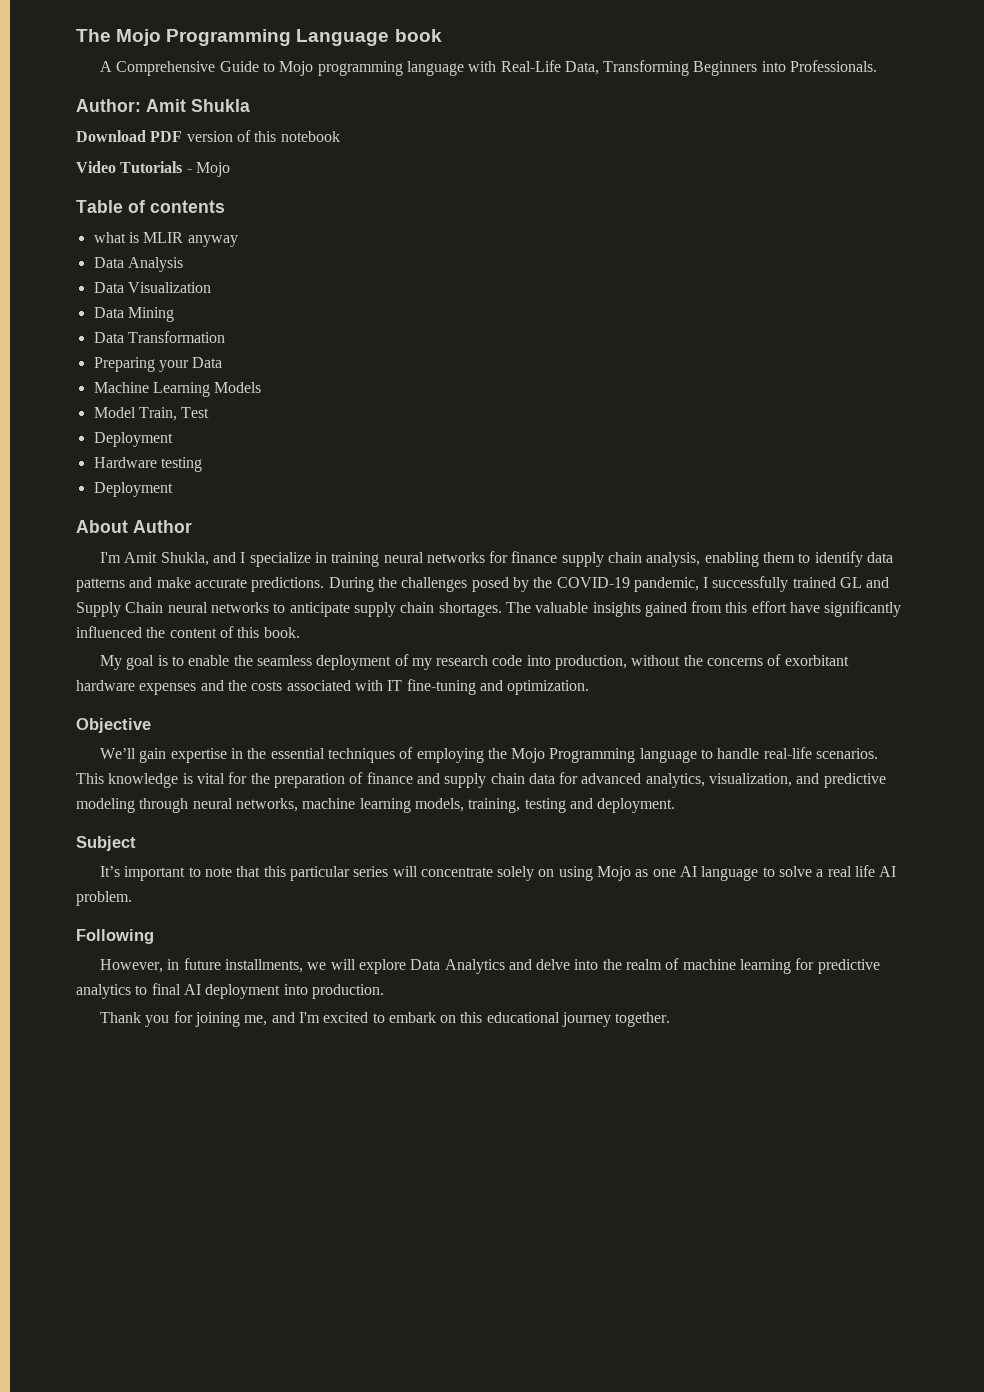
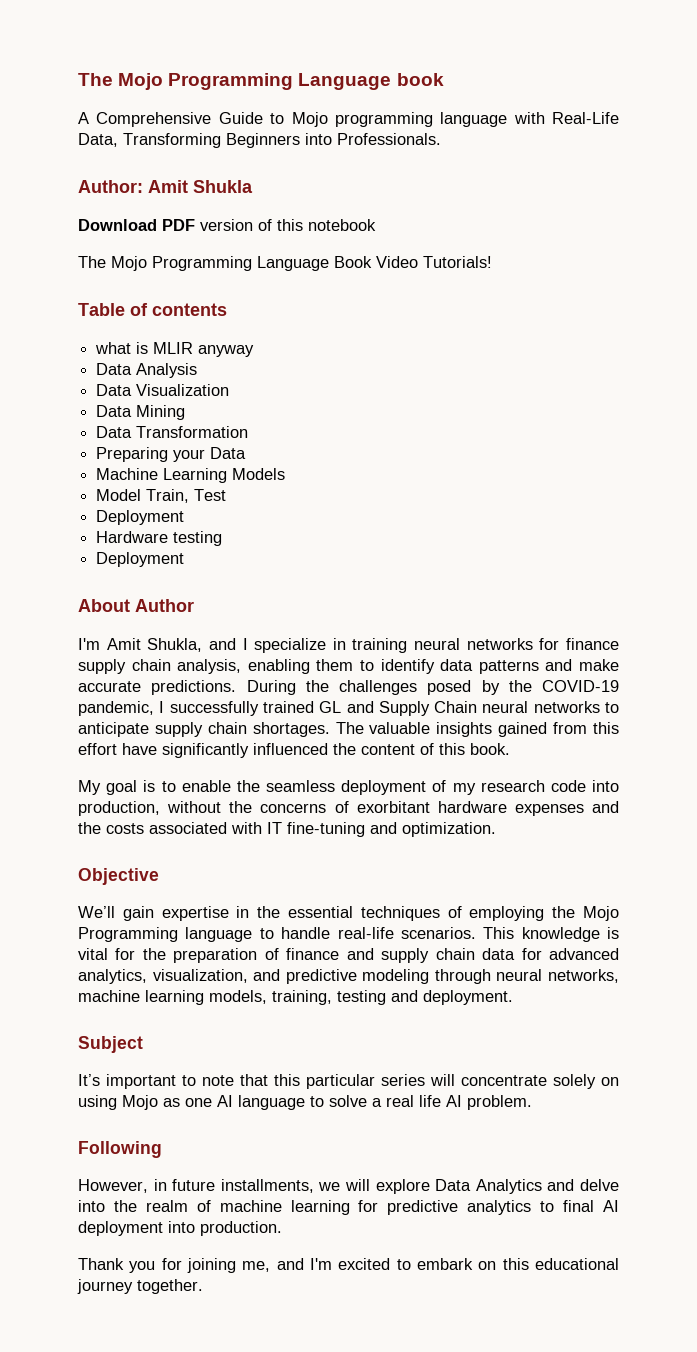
[76,161,230,177] Video Tutorials - Mojo -> [78,256,492,271] The Mojo Programming Language Book Video Tutorials!

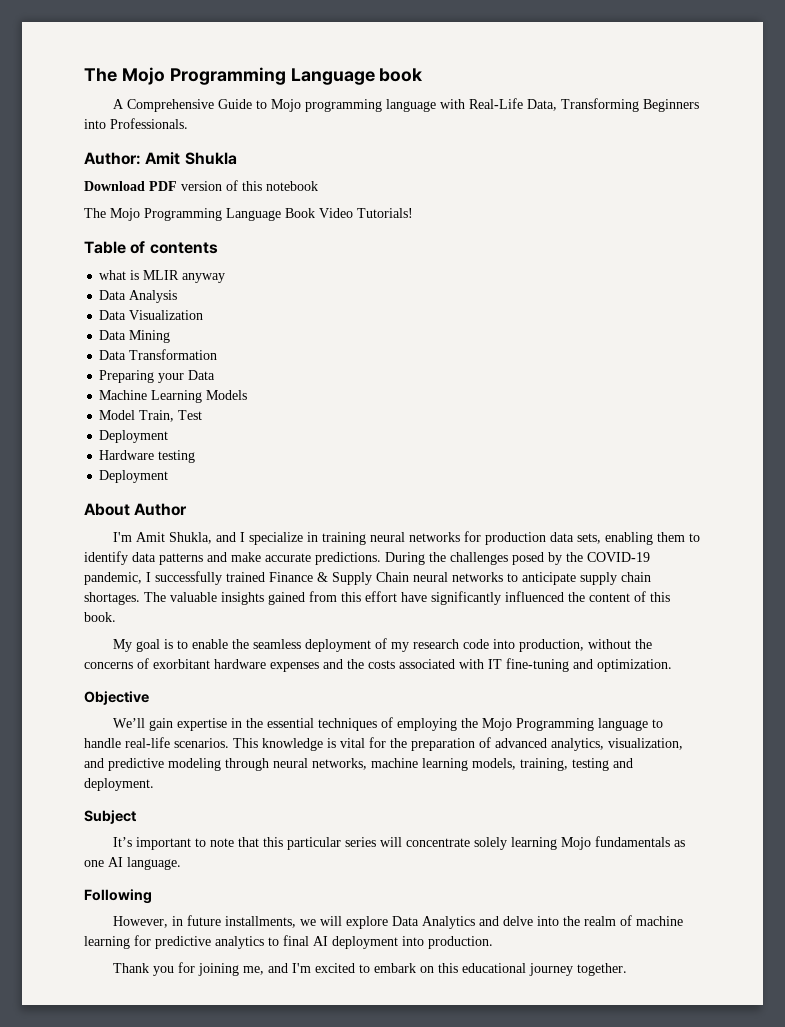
[565,638,619,650] [78,659,242,674] finance supply chain analysis, -> [485,532,602,545] production data sets,
[319,701,374,713] GL and -> [269,572,328,582] Finance &
[286,948,542,963] finance and supply chain data for -> (491, 742) none
[601,1077,619,1086] [78,1095,532,1110] on using Mojo as one AI language to solve a real life AI problem. -> [511,836,686,850] [84,857,181,870] learning Mojo fundamentals as one AI language.

